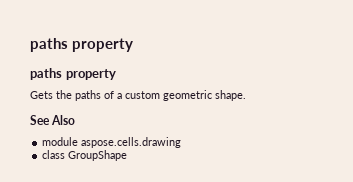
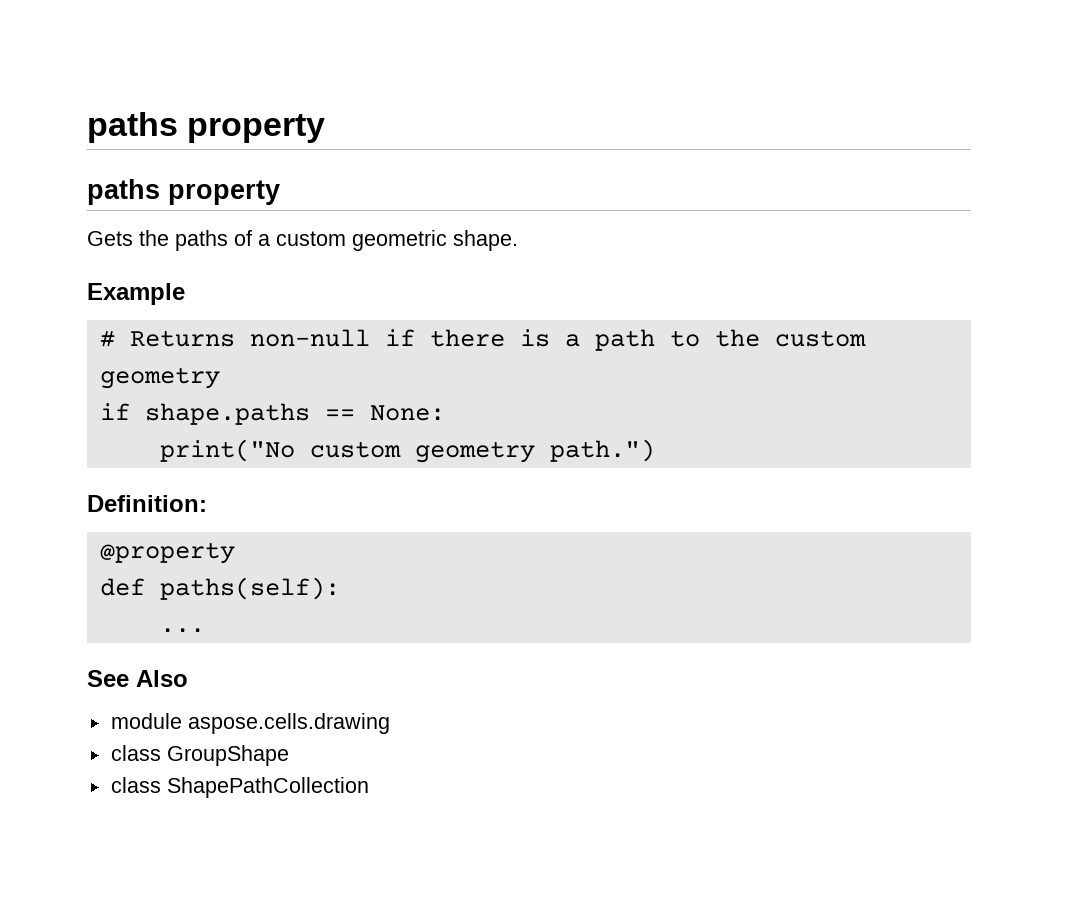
(246, 95) none -> [87,283,185,305] [99,329,866,351] [99,367,220,389] [99,403,445,425] [159,439,655,463] [87,495,207,512] [99,542,235,564] [99,577,340,600] [159,628,205,633] // Example // # Returns non-null if there is a path to the custom geometry // if shape.paths == None: // print("No custom geometry path.") // Definition: // @property // def paths(self): // ...
(128, 155) none -> [110,777,369,798] // class ShapePathCollection

